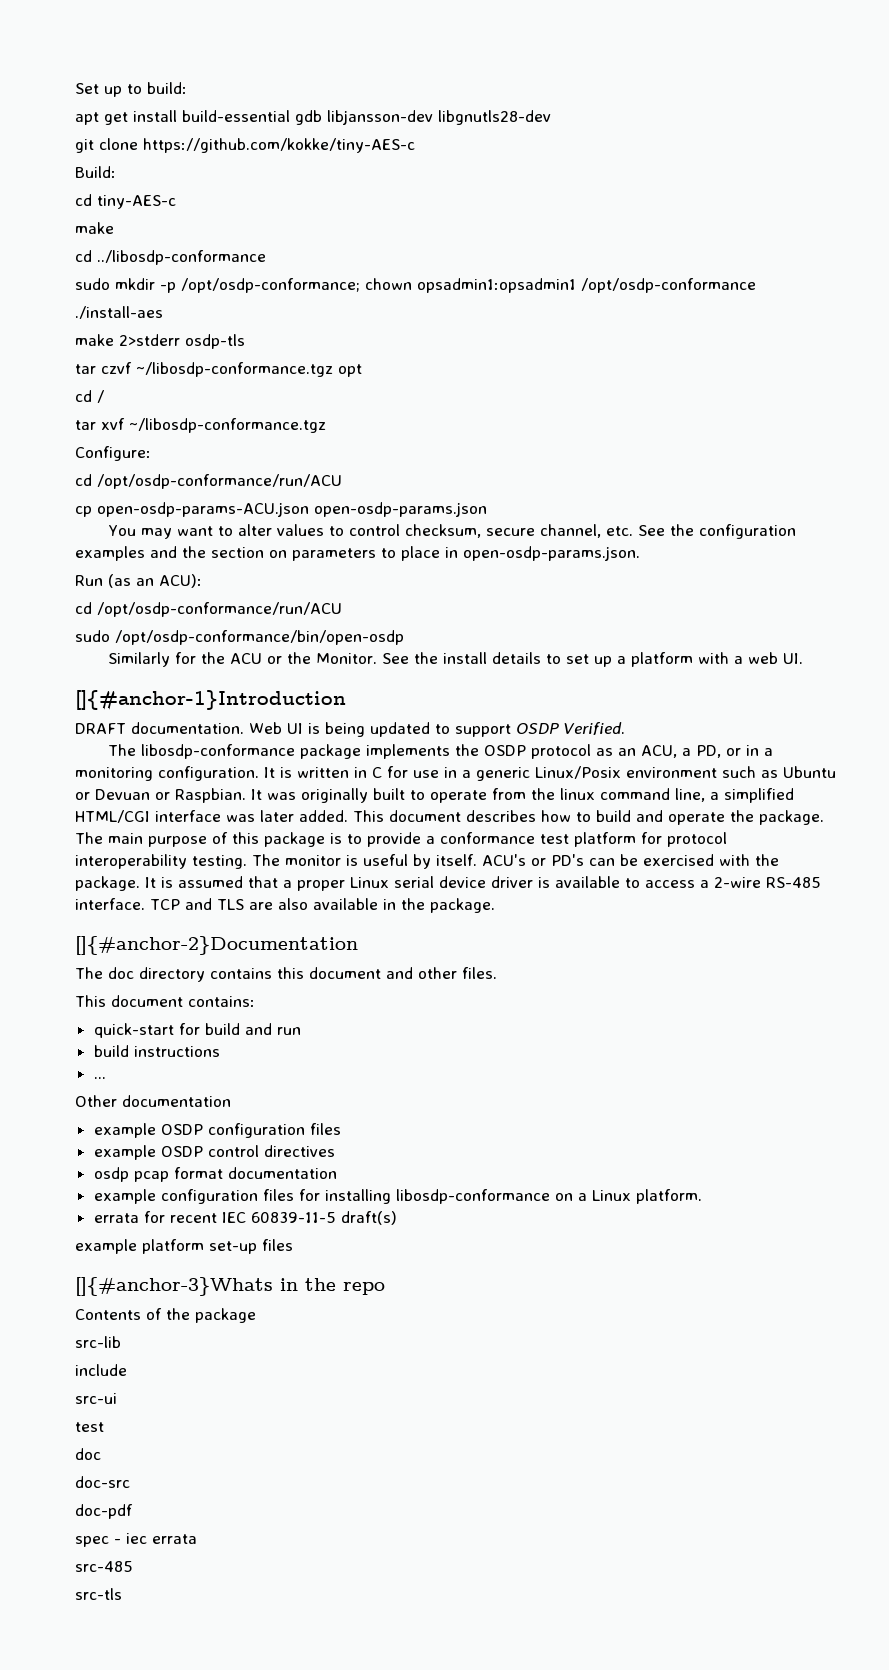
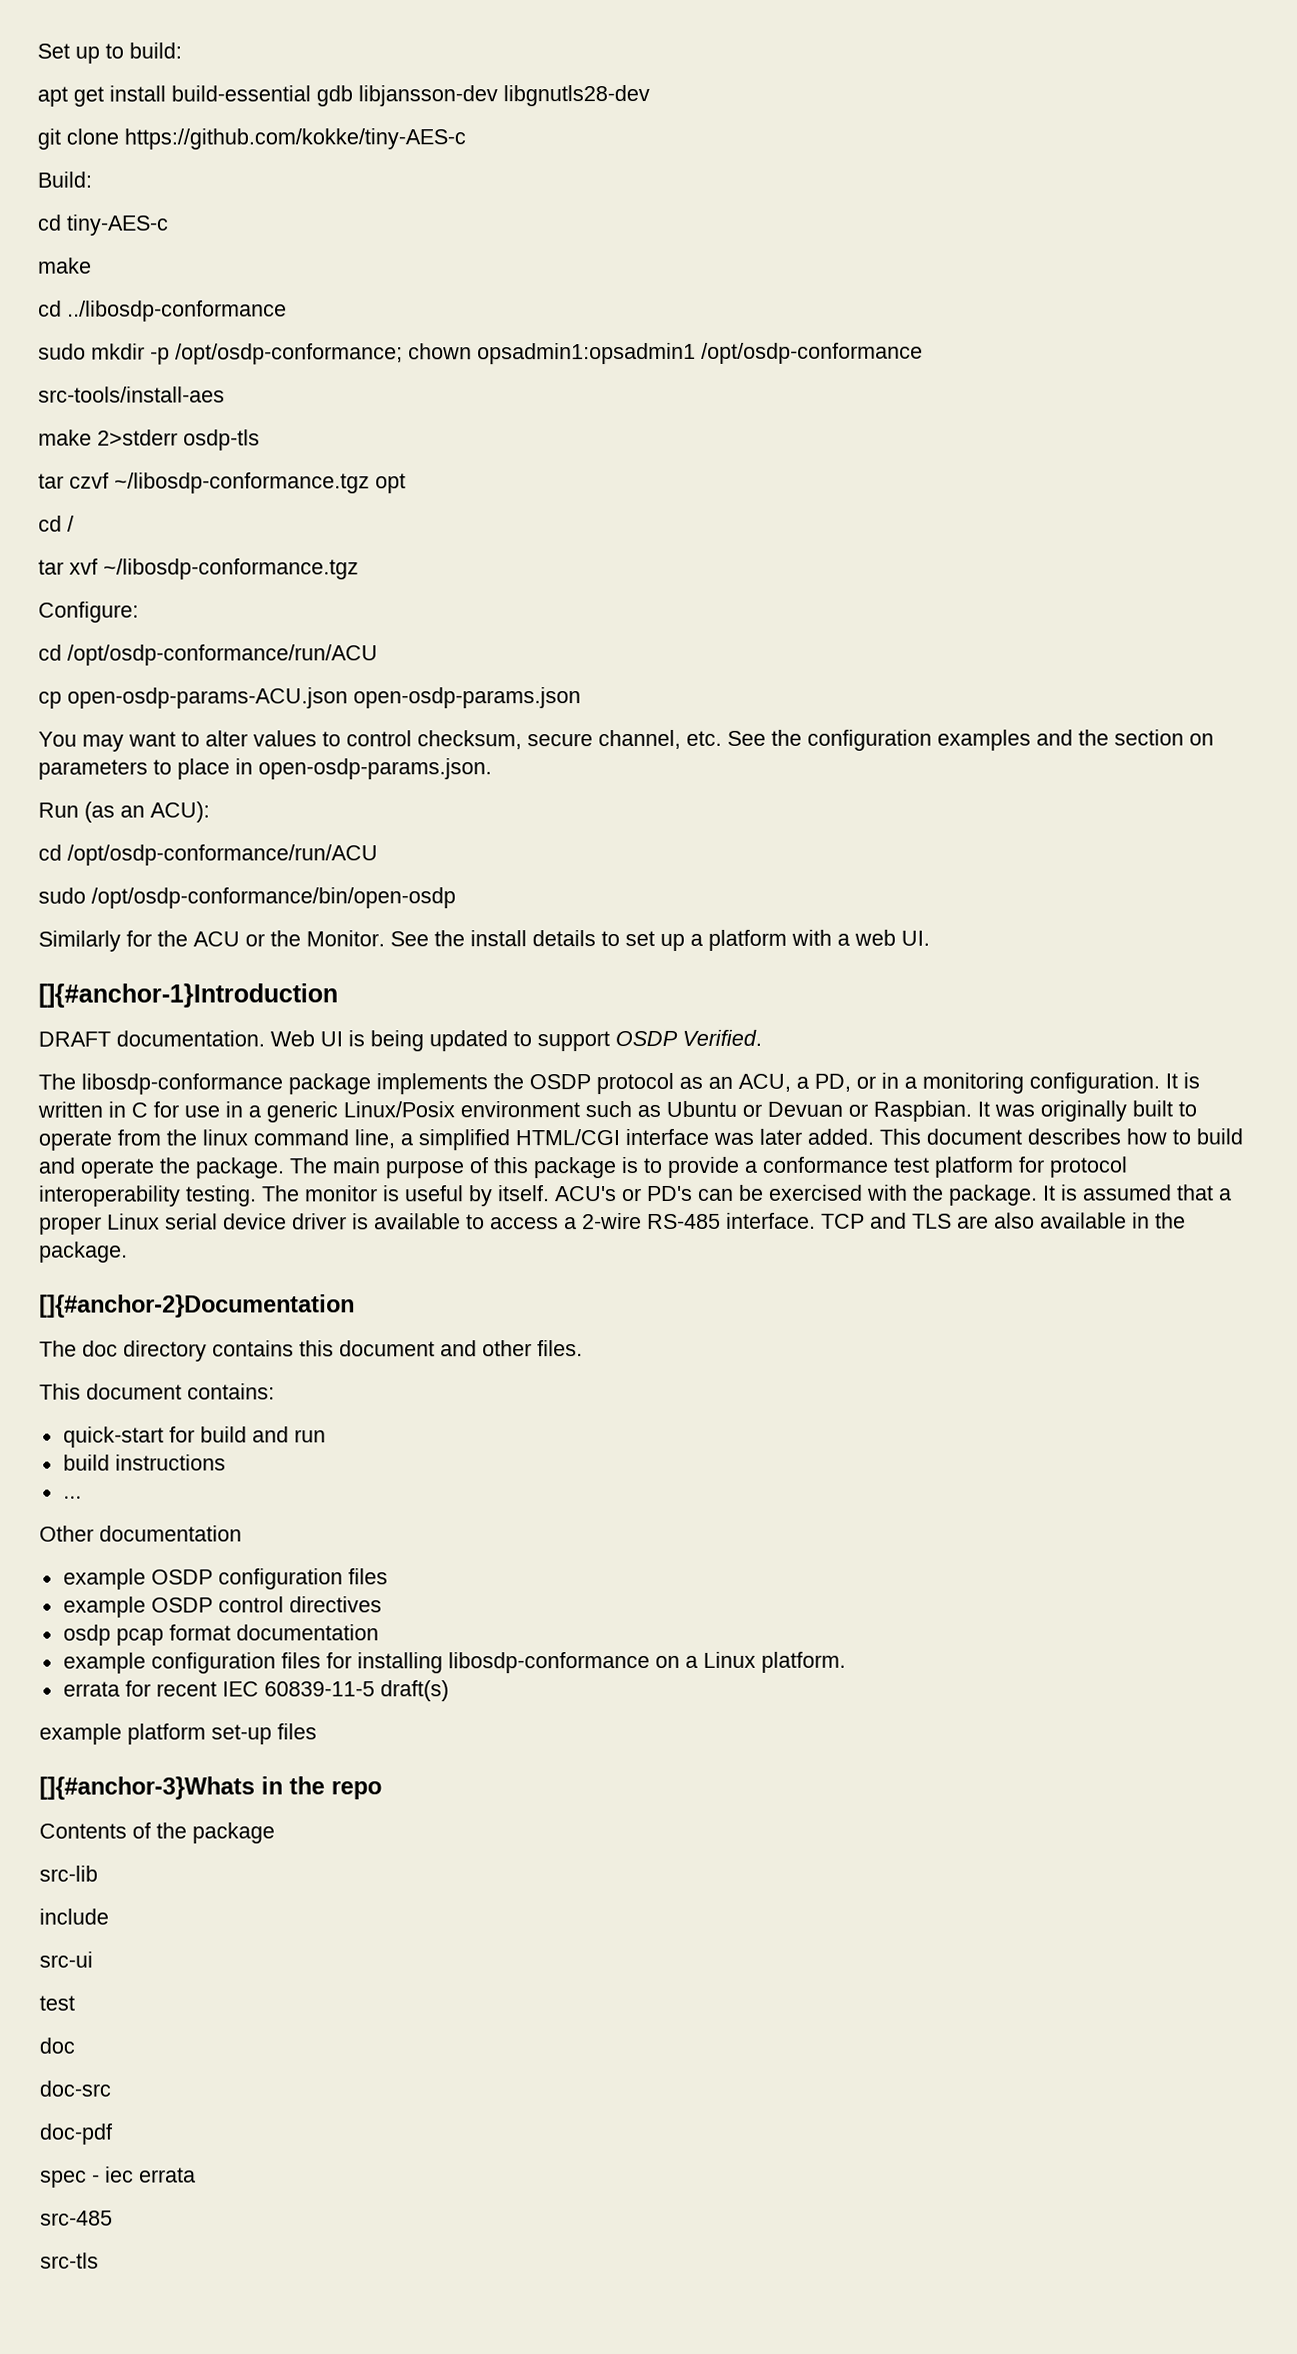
[75,306,163,319] ./install-aes -> [38,386,225,403] src-tools/install-aes

